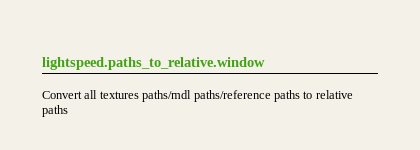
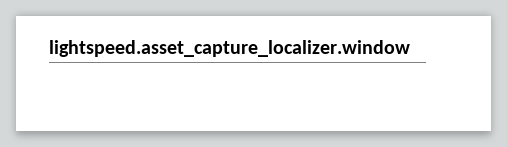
[42,57,265,70] [42,90,353,102] [42,105,68,117] lightspeed.paths_to_relative.window // Convert all textures paths/mdl paths/reference paths to relative paths -> [49,40,410,57] lightspeed.asset_capture_localizer.window

